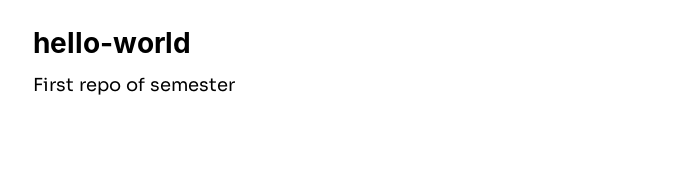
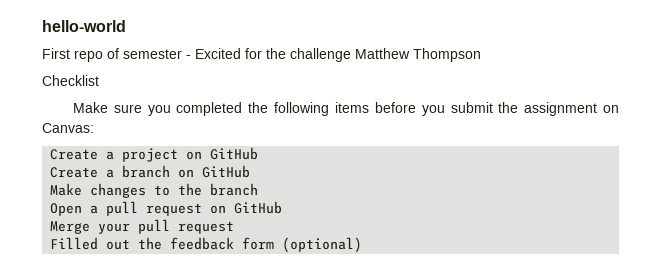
(235, 85) none -> [186,48,481,62] [42,75,99,86] [72,102,619,116] [42,123,94,133] [50,147,259,162] [50,165,251,178] [50,183,259,198] [50,201,283,216] [50,219,235,234] [50,237,363,253] - Excited for the challenge Matthew Thompson // Checklist // Make sure you completed the following items before you submit the assignment on Canvas: // Create a project on GitHub // Create a branch on GitHub // Make changes to the branch // Open a pull request on GitHub // Merge your pull request // Filled out the feedback form (optional)

